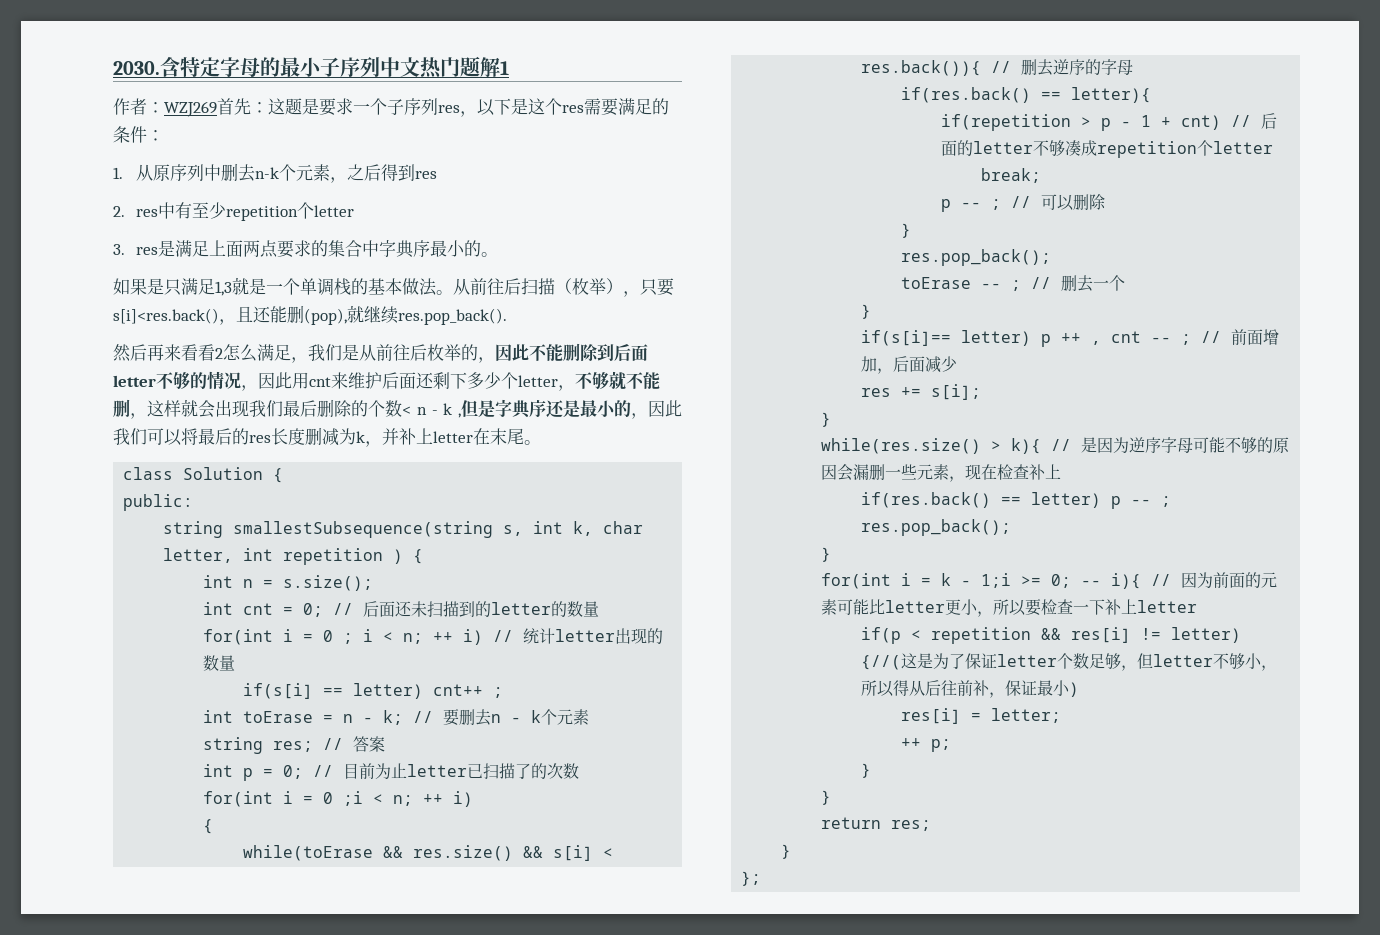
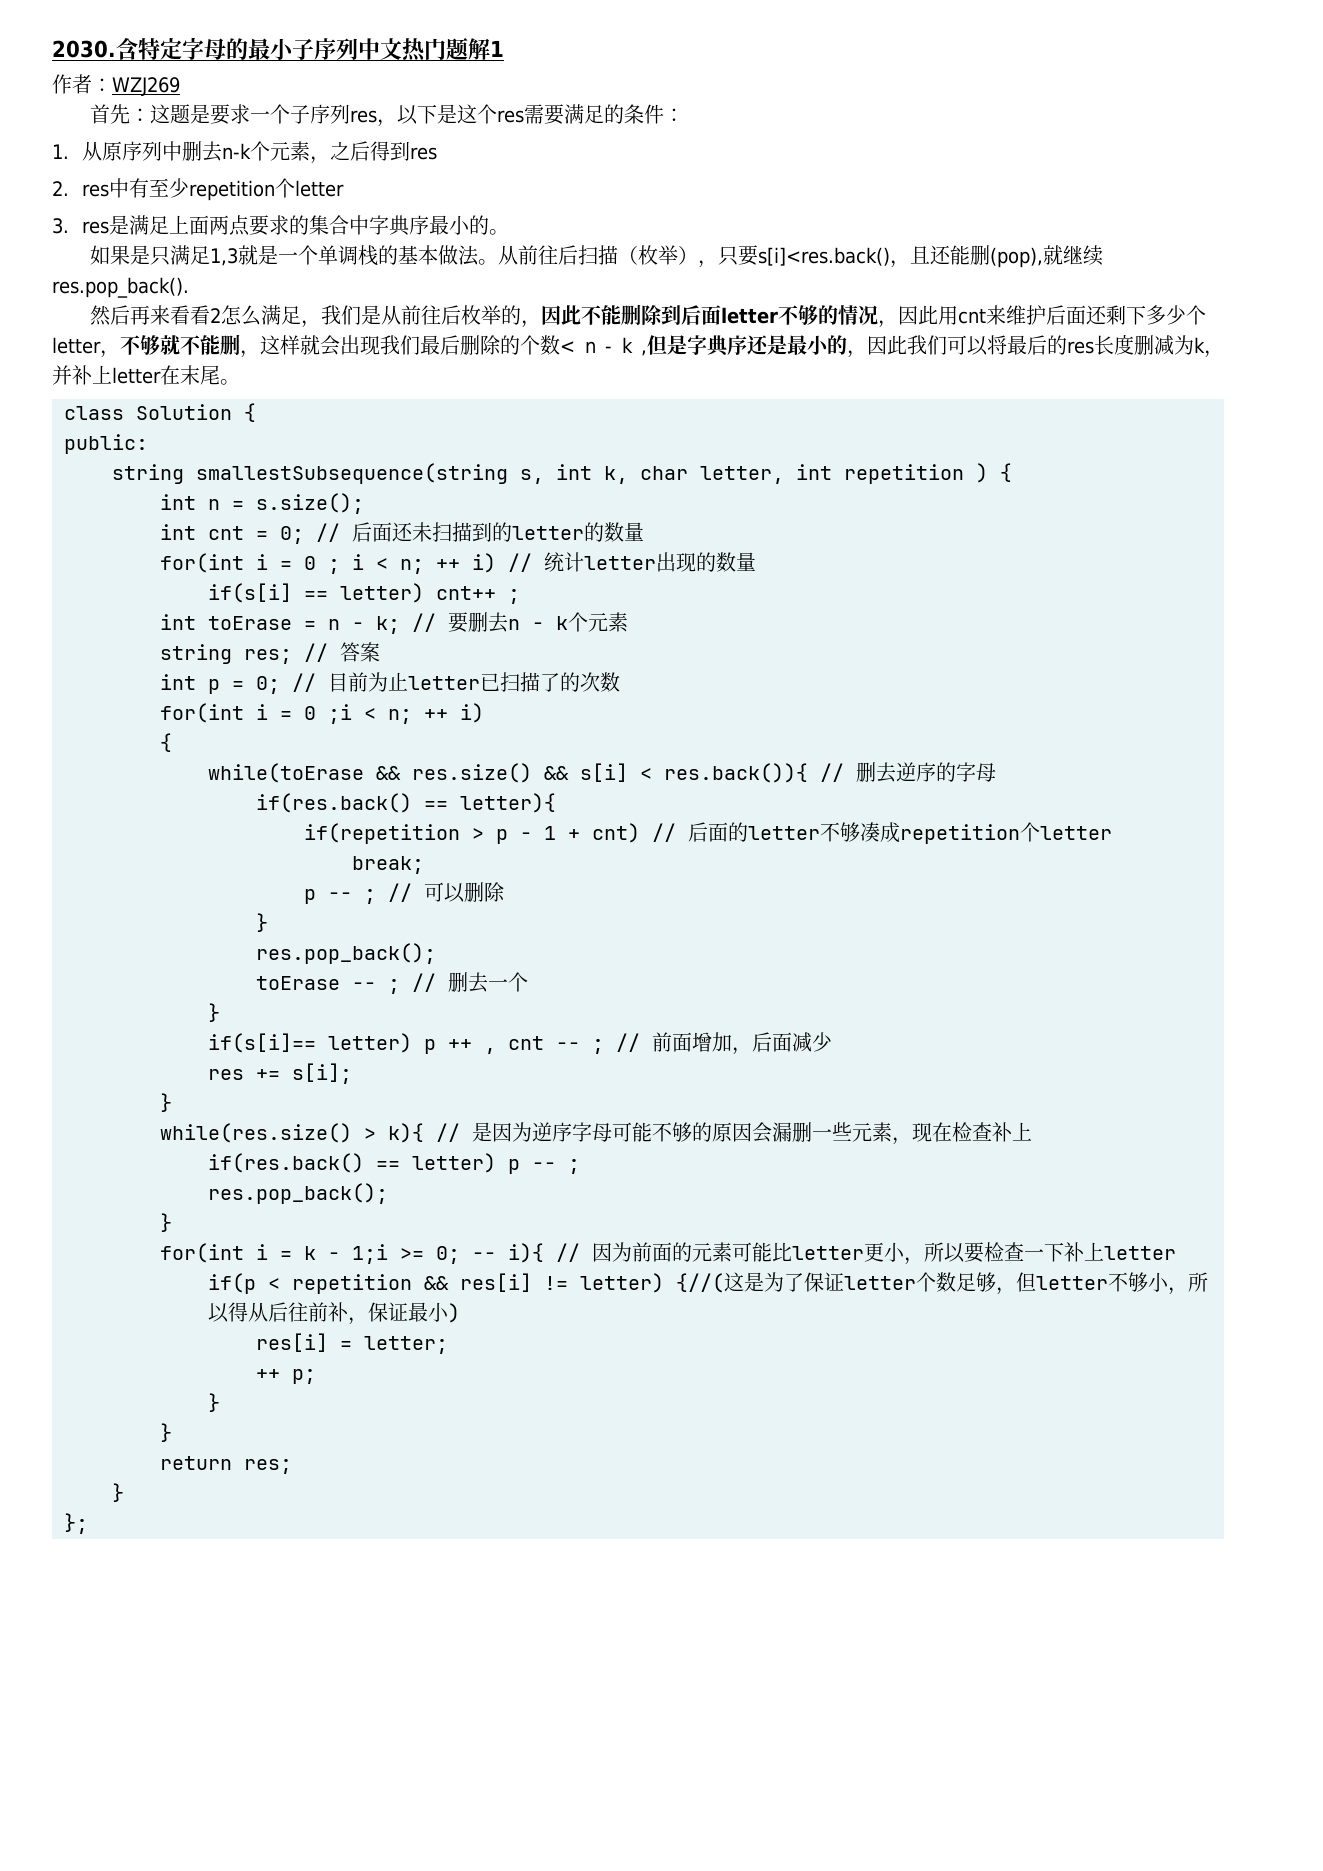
(217, 109) none -> (180, 86) //

